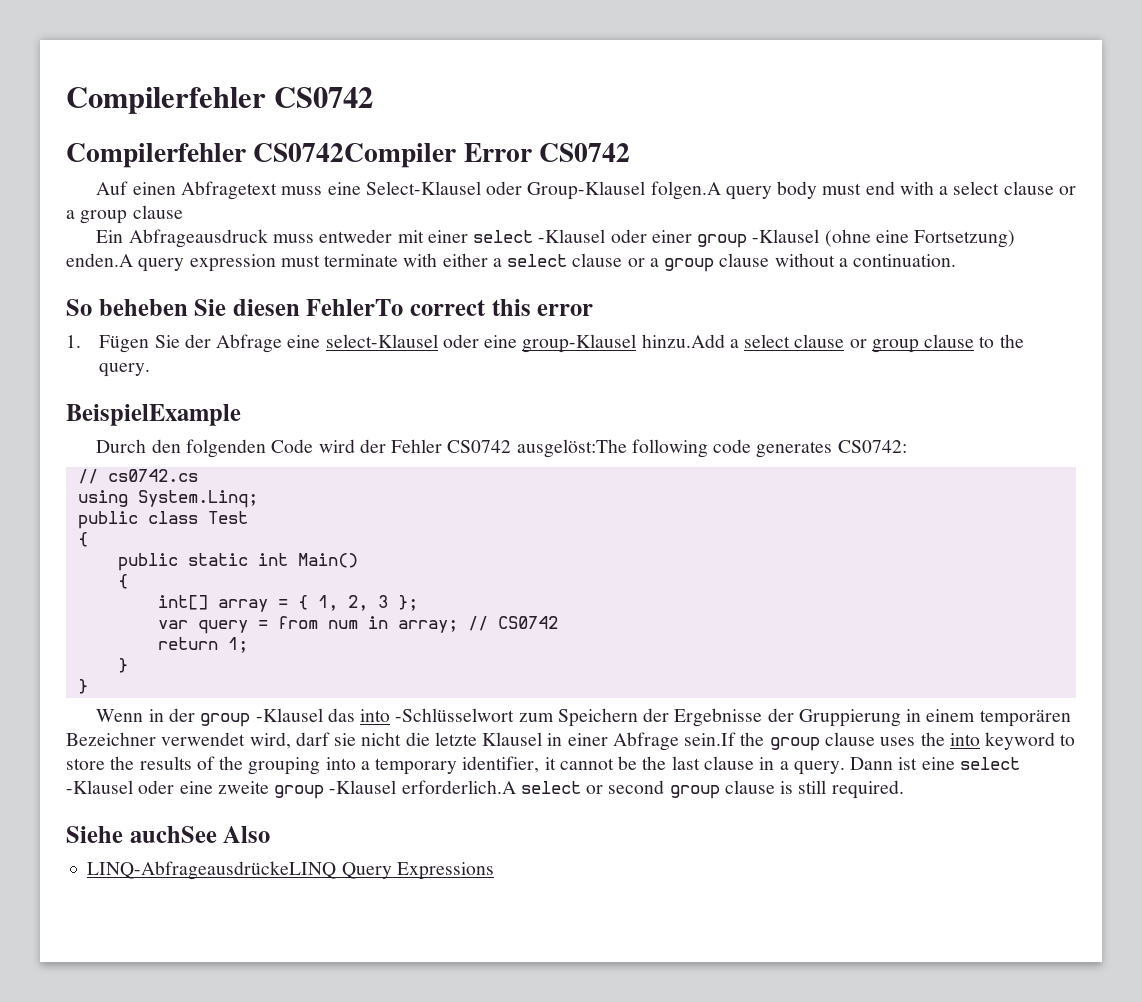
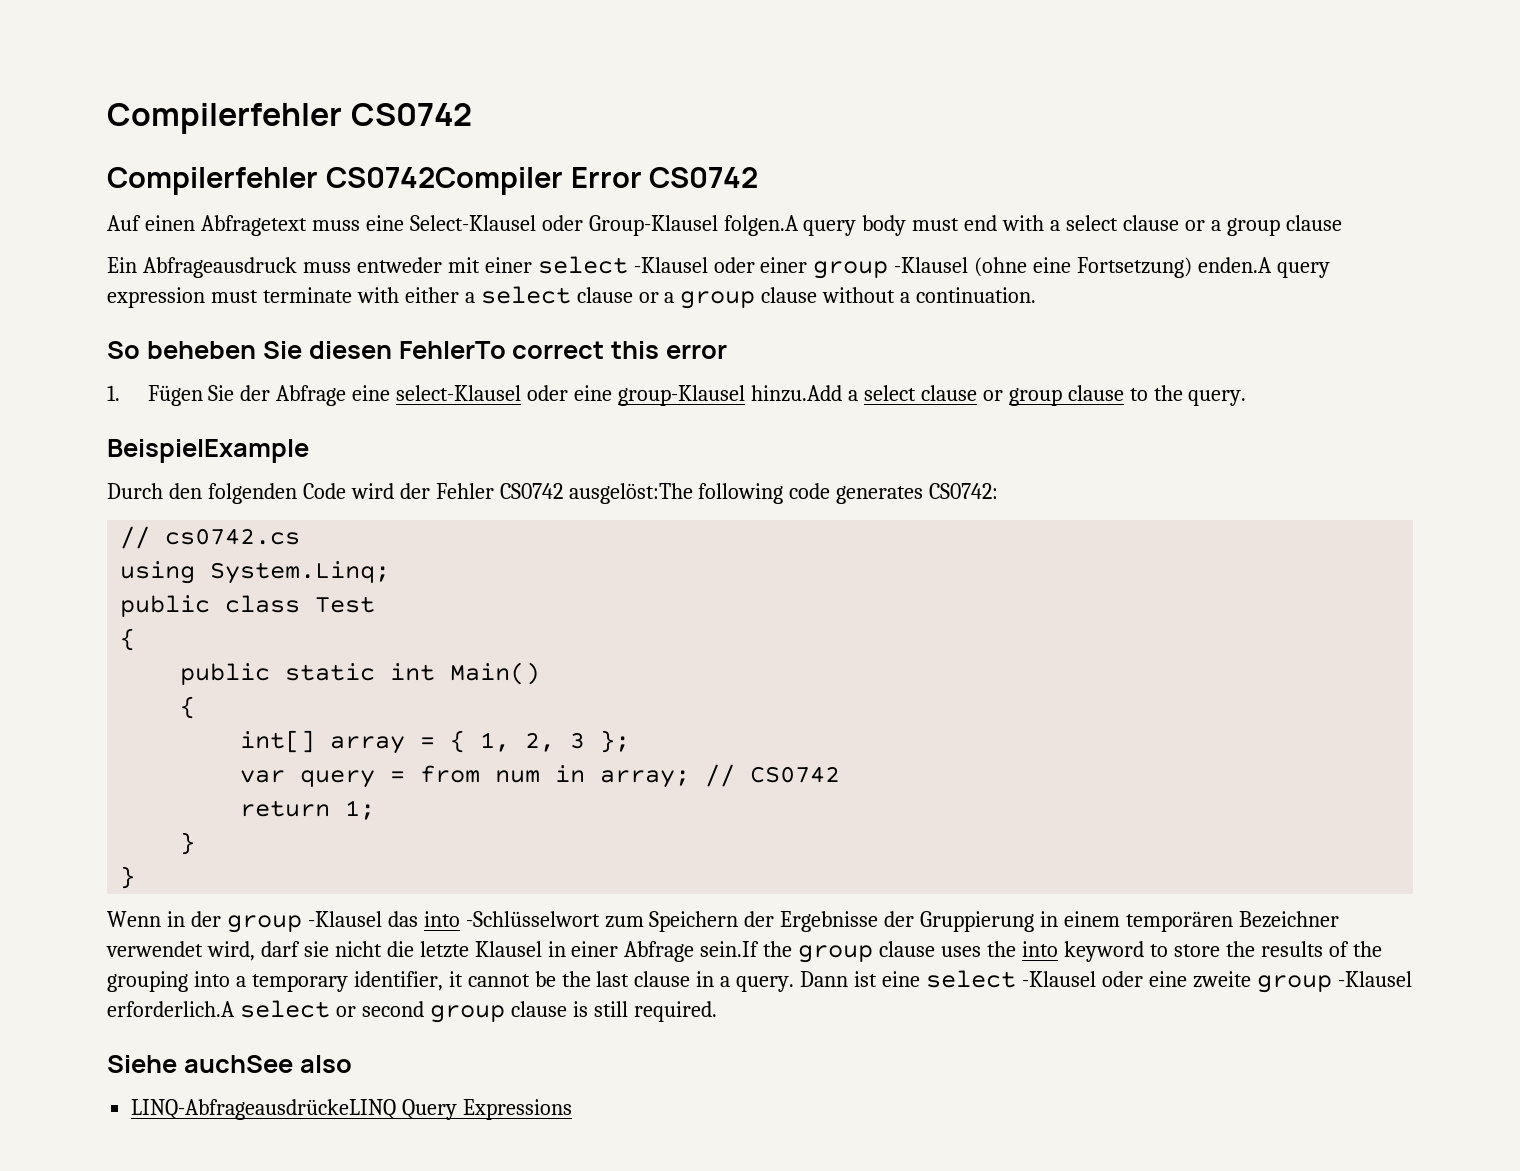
[223,826,271,843] Also -> [299,1055,352,1073] also

